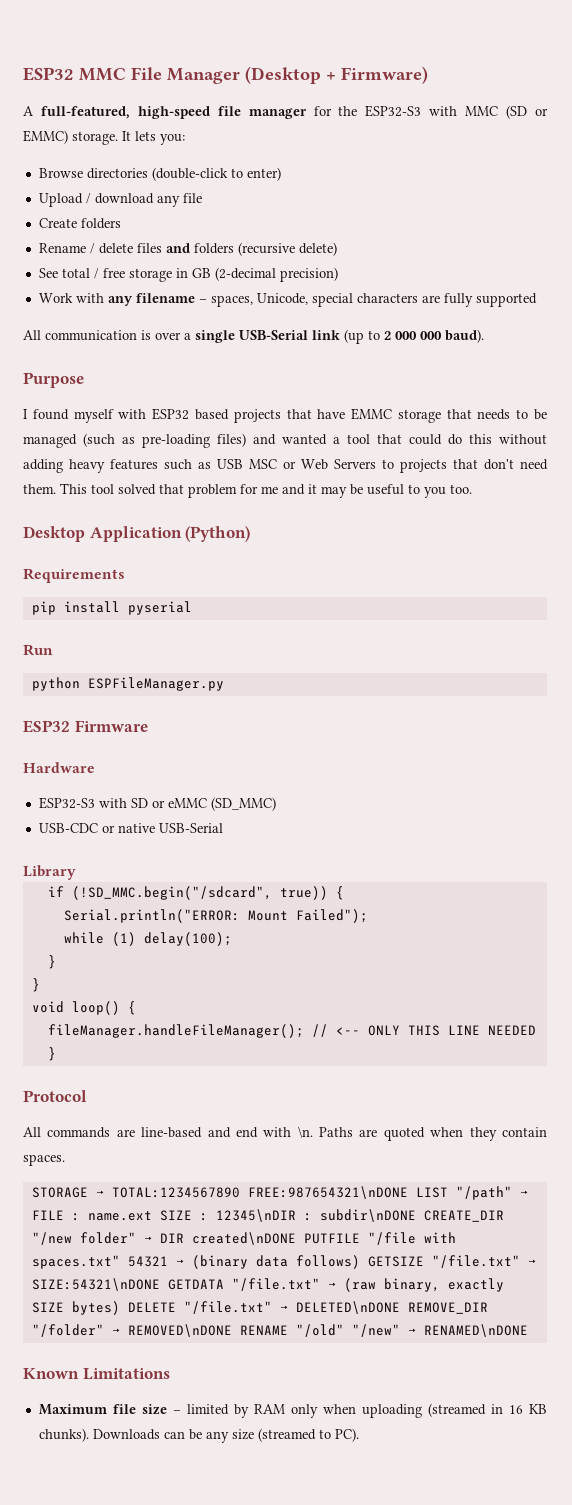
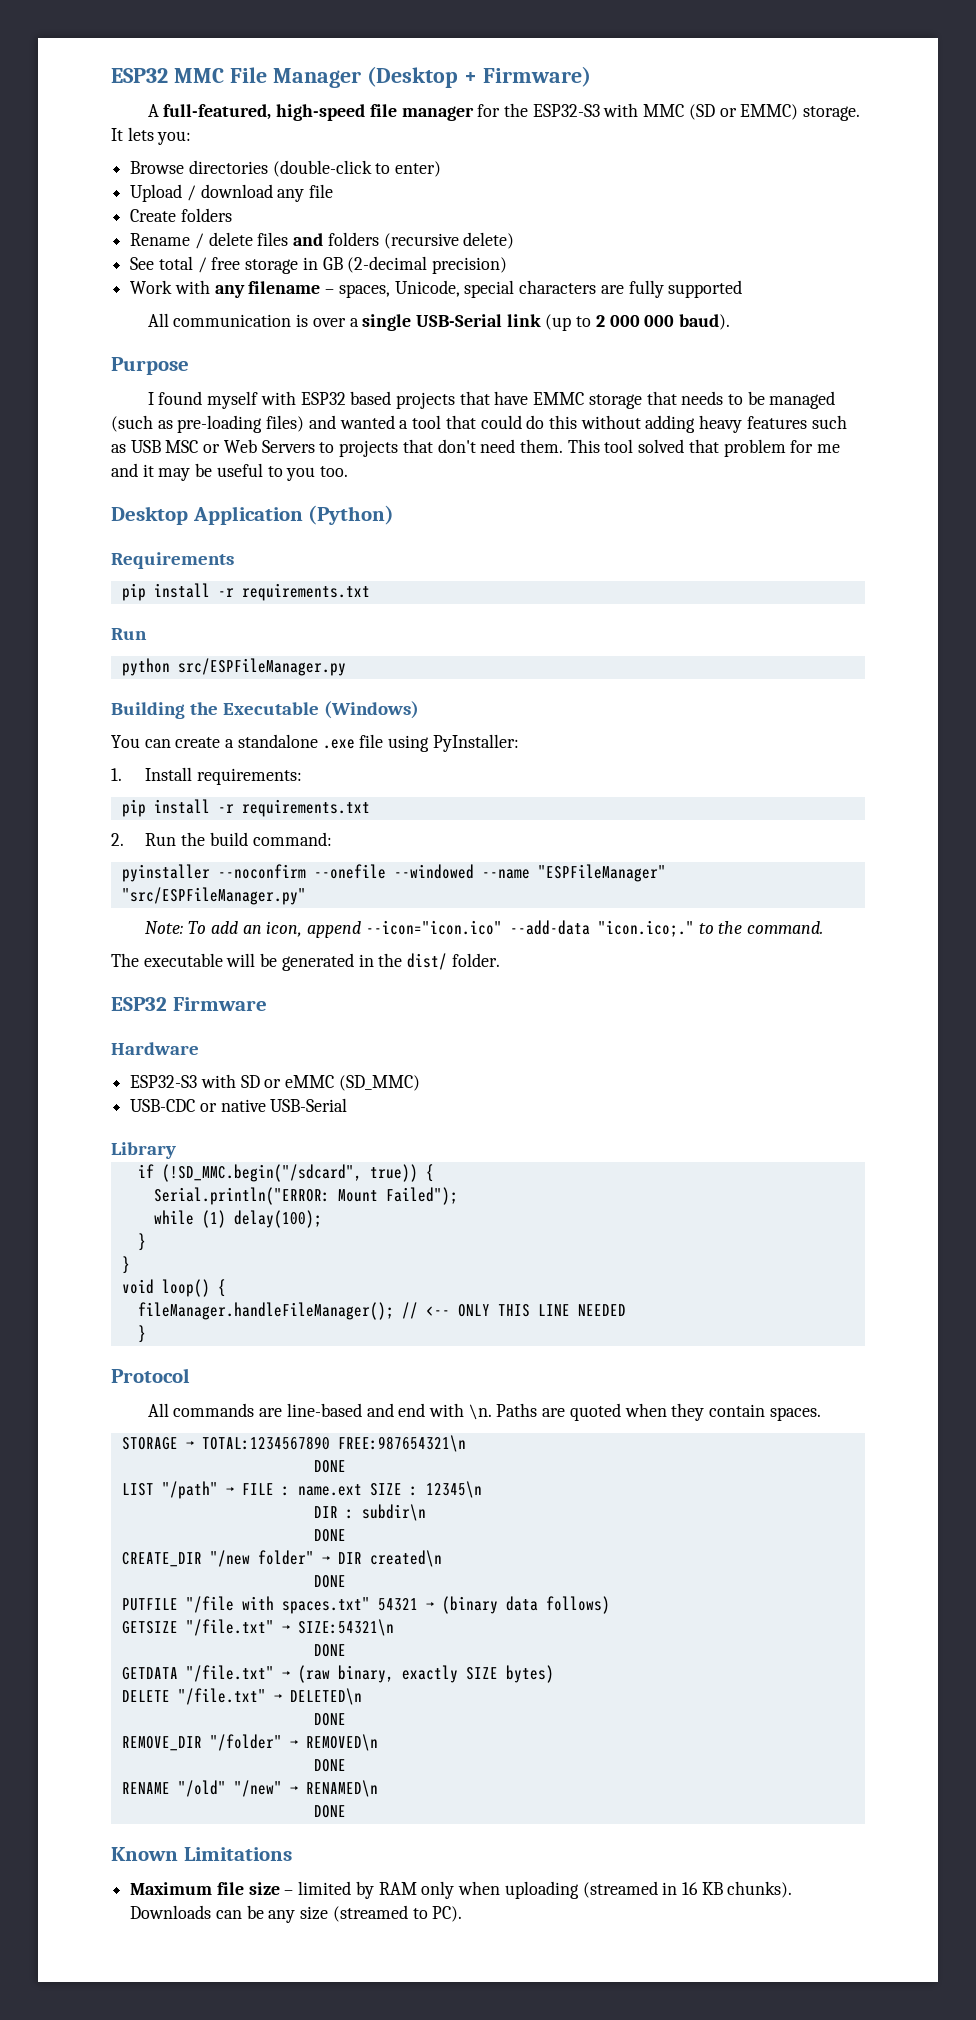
[127,601,192,615] pyserial -> [217,583,370,601] -r requirements.txt
[87,677,224,691] ESPFileManager.py -> [177,658,346,676] [111,701,420,719] [111,734,519,752] [111,767,303,785] [121,799,370,817] [111,832,332,846] [121,864,666,882] [121,887,306,905] [145,920,823,938] [111,953,500,971] src/ESPFileManager.py // Building the Executable (Windows) // You can create a standalone .exe file using PyInstaller: // 1. Install requirements: // pip install -r requirements.txt // 2. Run the build command: // pyinstaller --noconfirm --onefile --windowed --name "ESPFileManager" "src/ESPFileManager.py" // Note: To add an icon, append --icon="icon.ico" --add-data "icon.ico;." to the command. // The executable will be generated in the dist/ folder.
[247,1186,408,1199] FREE:987654321\nDONE -> [337,1435,466,1452] [313,1460,346,1473] FREE:987654321\n // DONE //
[215,1209,416,1222] 12345\nDIR : subdir\nDONE -> [425,1481,482,1498] [313,1504,426,1521] [313,1529,346,1542] 12345\n // DIR : subdir\n // DONE //
[191,1232,296,1245] created\nDONE -> [369,1550,442,1567] [313,1575,346,1588] created\n // DONE //
(360, 1262) none -> (610, 1605) //
[31,1278,160,1291] SIZE:54321\nDONE -> [297,1619,394,1636] [313,1644,346,1657] SIZE:54321\n // DONE //
(120, 1308) none -> (554, 1674) //
[295,1301,400,1314] DELETED\nDONE -> [289,1688,362,1705] [313,1713,346,1726] DELETED\n // DONE //
[127,1324,232,1337] REMOVED\nDONE -> [305,1734,378,1751] [313,1759,346,1772] REMOVED\n // DONE //
[423,1324,528,1337] RENAMED\nDONE -> [305,1780,378,1797] [313,1805,346,1818] RENAMED\n // DONE

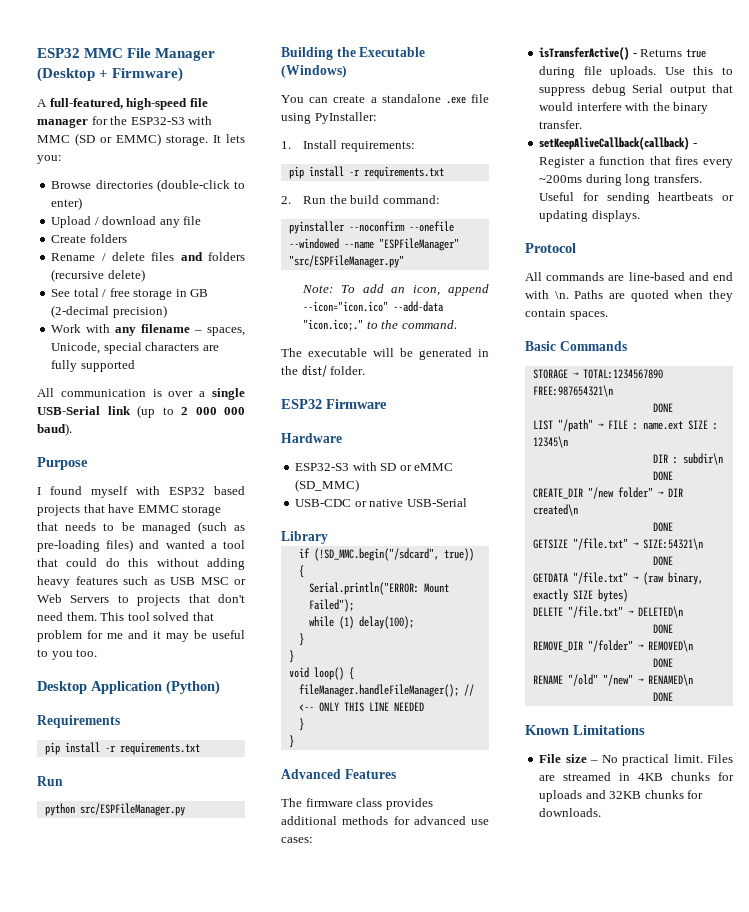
(146, 1334) none -> [288,735,294,748] [281,769,396,779] [281,798,433,810] [281,816,489,825] [281,837,313,843] [539,47,706,60] [539,66,733,78] [539,84,733,96] [539,102,709,114] [539,120,583,129] [539,137,697,150] [539,156,733,168] [539,174,702,186] [539,192,734,204] [539,210,640,222] // } // Advanced Features // The firmware class provides additional methods for advanced use cases: // isTransferActive() - Returns true during file uploads. Use this to suppress debug Serial output that would interfere with the binary transfer. // setKeepAliveCallback(callback) - Register a function that fires every ~200ms during long transfers. Useful for sending heartbeats or updating displays.
(821, 1414) none -> [525,341,627,351] // Basic Commands
[121,1596,610,1614] // PUTFILE "/file with spaces.txt" 54321 → (binary data follows) -> (673, 527) none
[130,1881,793,1899] [130,1905,463,1923] Maximum file size – limited by RAM only when uploading (streamed in 16 KB chunks). Downloads can be any size (streamed to PC). -> [539,754,733,766] [539,772,734,781] [539,790,704,802] [539,808,602,817] File size – No practical limit. Files are streamed in 4KB chunks for uploads and 32KB chunks for downloads.

